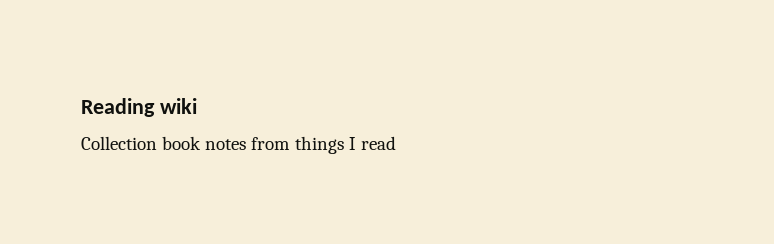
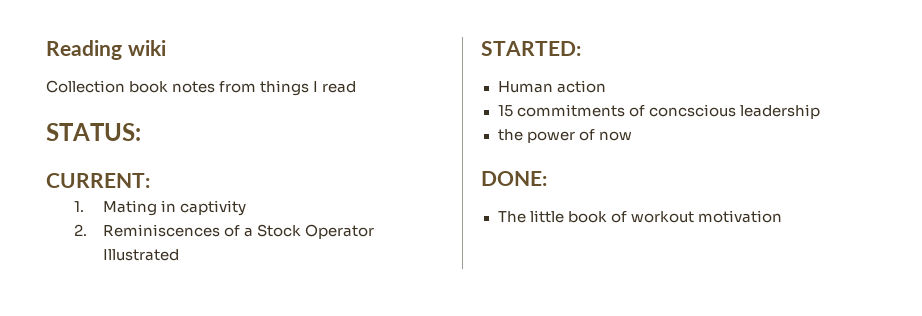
(396, 143) none -> [46,123,141,141] [46,173,150,188] [74,200,247,216] [74,224,375,239] [102,249,179,261] [481,41,581,56] [497,80,606,93] [497,104,820,119] [497,129,632,143] [481,171,547,186] [497,210,782,223] // STATUS: // CURRENT: // 1. Mating in captivity // 2. Reminiscences of a Stock Operator Illustrated // STARTED: // Human action // 15 commitments of concscious leadership // the power of now // DONE: // The little book of workout motivation

